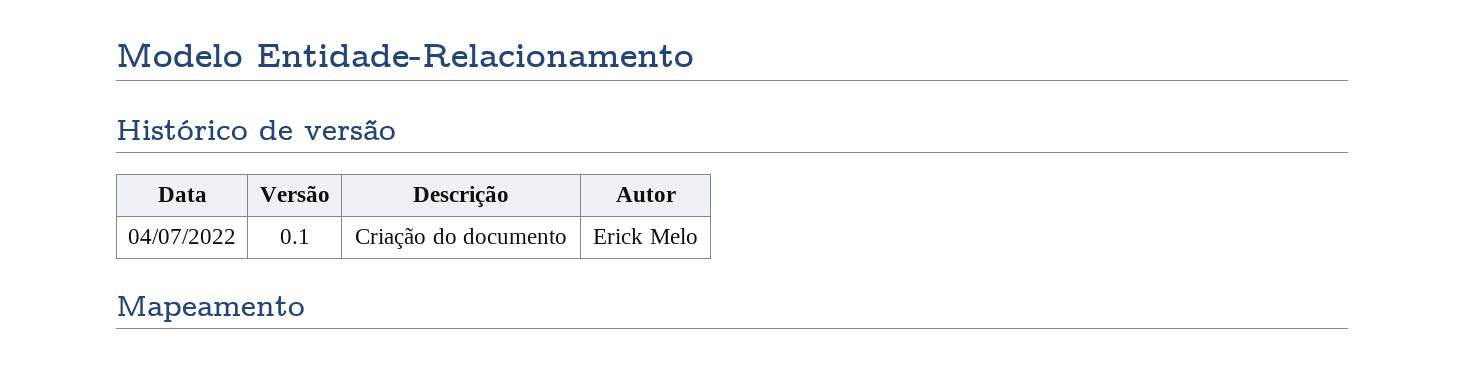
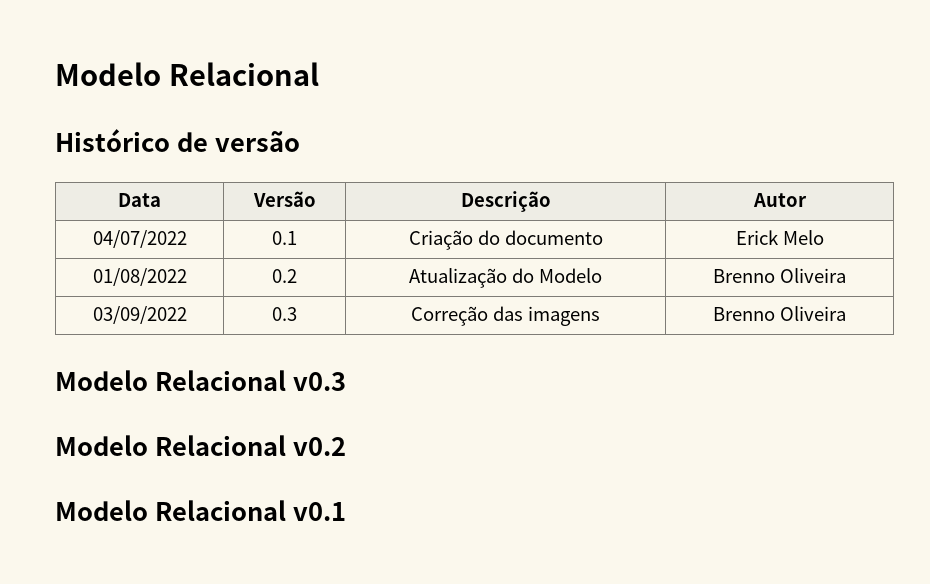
[116,42,694,67] Modelo Entidade-Relacionamento -> [55,62,319,86] Modelo Relacional
[116,296,305,322] // Mapeamento -> [92,268,187,286] [272,269,297,283] [409,268,602,288] [713,268,846,283] [92,306,187,324] [272,307,297,321] [411,306,600,326] [713,306,846,321] [55,370,346,391] [55,435,346,456] [55,500,346,521] // 01/08/2022 | 0.2 | Atualização do Modelo | Brenno Oliveira // 03/09/2022 | 0.3 | Correção das imagens | Brenno Oliveira // Modelo Relacional v0.3 // Modelo Relacional v0.2 // Modelo Relacional v0.1

